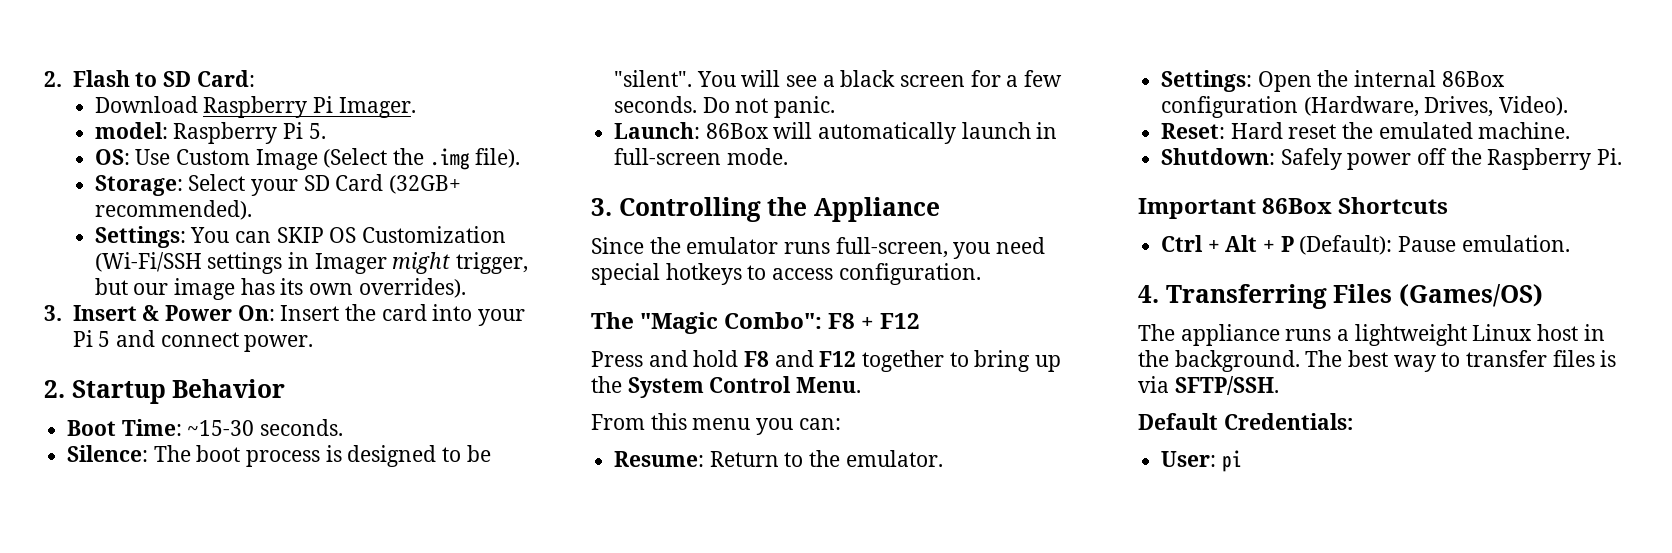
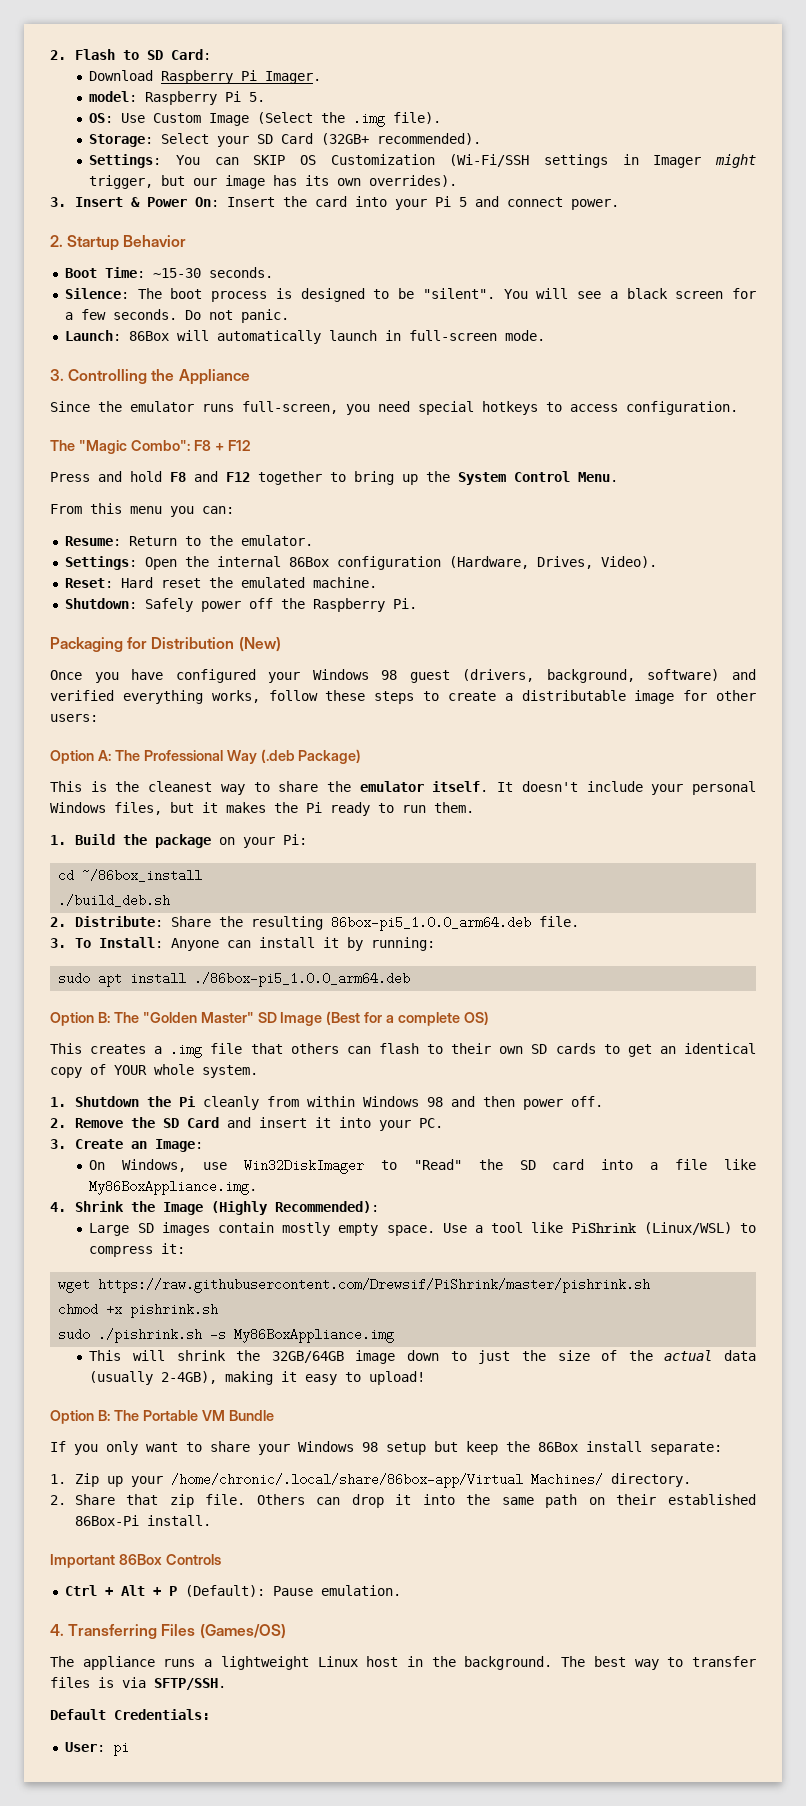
(1623, 156) none -> [50,637,281,652] [50,669,756,683] [50,690,756,704] [50,714,98,722] [50,749,362,764] [50,781,756,795] [50,802,474,816] [50,834,307,848] [58,869,203,882] [58,894,171,907] [50,916,579,931] [50,937,435,951] [58,972,411,987] [50,1011,490,1026] [50,1043,757,1058] [50,1064,258,1078] [50,1096,603,1110] [50,1117,443,1131] [50,1139,203,1152] [89,1159,757,1174] [89,1180,258,1195] [50,1201,379,1215] [89,1222,756,1236] [89,1243,186,1257] [58,1278,651,1293] [58,1303,219,1318] [58,1328,395,1343] [89,1350,757,1364] [89,1371,426,1385] [50,1410,274,1424] [50,1441,722,1455] [50,1473,691,1488] [50,1494,756,1508] [74,1515,211,1526] // Packaging for Distribution (New) // Once you have configured your Windows 98 guest (drivers, background, software) and verified everything works, follow these steps to create a distributable image for other users: // Option A: The Professional Way (.deb Package) // This is the cleanest way to share the emulator itself. It doesn't include your personal Windows files, but it makes the Pi ready to run them. // 1. Build the package on your Pi: // cd ~/86box_install // ./build_deb.sh // 2. Distribute: Share the resulting 86box-pi5_1.0.0_arm64.deb file. // 3. To Install: Anyone can install it by running: // sudo apt install ./86box-pi5_1.0.0_arm64.deb // Option B: The "Golden Master" SD Image (Best for a complete OS) // This creates a .img file that others can flash to their own SD cards to get an identical copy of YOUR whole system. // 1. Shutdown the Pi cleanly from within Windows 98 and then power off. // 2. Remove the SD Card and insert it into your PC. // 3. Create an Image: // On Windows, use Win32DiskImager to "Read" the SD card into a file like My86BoxAppliance.img. // 4. Shrink the Image (Highly Recommended): // Large SD images contain mostly empty space. Use a tool like PiShrink (Linux/WSL) to compress it: // wget https://raw.githubusercontent.com/Drewsif/PiShrink/master/pishrink.sh // chmod +x pishrink.sh // sudo ./pishrink.sh -s My86BoxAppliance.img // This will shrink the 32GB/64GB image down to just the size of the actual data (usually 2-4GB), making it easy to upload! // Option B: The Portable VM Bundle // If you only want to share your Windows 98 setup but keep the 86Box install separate: // 1. Zip up your /home/chronic/.local/share/86box-app/Virtual Machines/ directory. // 2. Share that zip file. Others can drop it into the same path on their established 86Box-Pi install.
[1338,197,1449,214] Shortcuts -> [165,1554,221,1565] Controls

